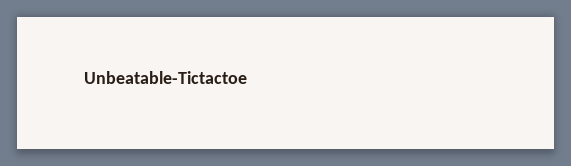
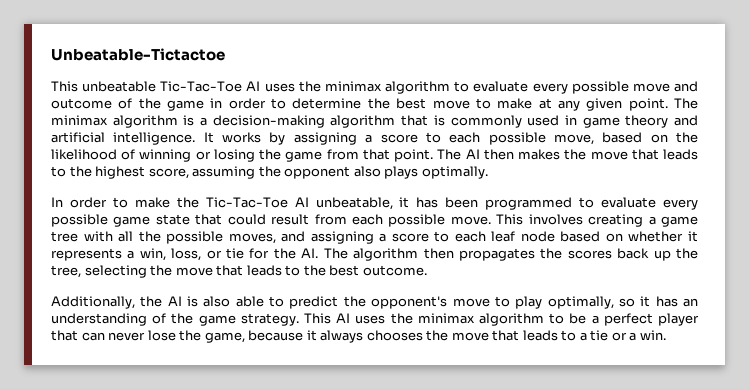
(247, 77) none -> [51,81,698,94] [51,98,699,111] [51,115,699,128] [51,132,698,145] [51,149,699,162] [51,166,488,179] [51,197,699,210] [51,214,699,227] [51,231,699,244] [51,248,698,261] [51,265,427,278] [51,296,699,309] [51,313,700,326] [51,330,666,343] // This unbeatable Tic-Tac-Toe AI uses the minimax algorithm to evaluate every possible move and outcome of the game in order to determine the best move to make at any given point. The minimax algorithm is a decision-making algorithm that is commonly used in game theory and artificial intelligence. It works by assigning a score to each possible move, based on the likelihood of winning or losing the game from that point. The AI then makes the move that leads to the highest score, assuming the opponent also plays optimally. // In order to make the Tic-Tac-Toe AI unbeatable, it has been programmed to evaluate every possible game state that could result from each possible move. This involves creating a game tree with all the possible moves, and assigning a score to each leaf node based on whether it represents a win, loss, or tie for the AI. The algorithm then propagates the scores back up the tree, selecting the move that leads to the best outcome. // Additionally, the AI is also able to predict the opponent's move to play optimally, so it has an understanding of the game strategy. This AI uses the minimax algorithm to be a perfect player that can never lose the game, because it always chooses the move that leads to a tie or a win.

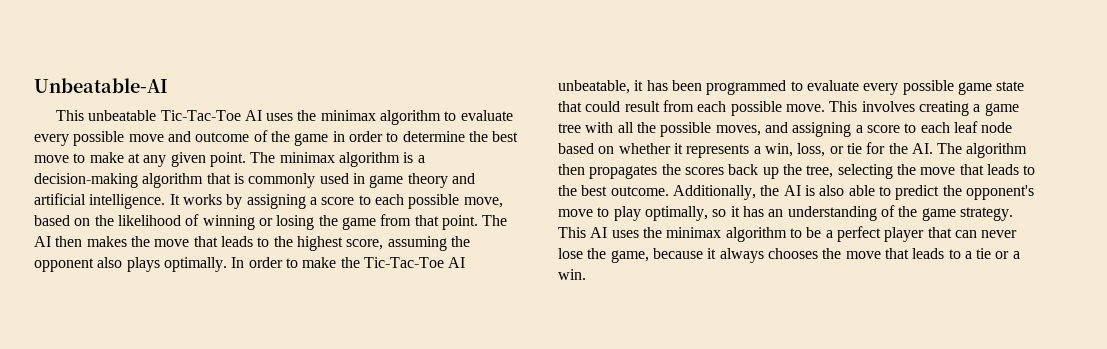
[51,48,225,61] Unbeatable-Tictactoe -> [34,78,168,93] Unbeatable-AI
(488, 172) // -> (227, 264) none
(427, 270) // -> (669, 191) none

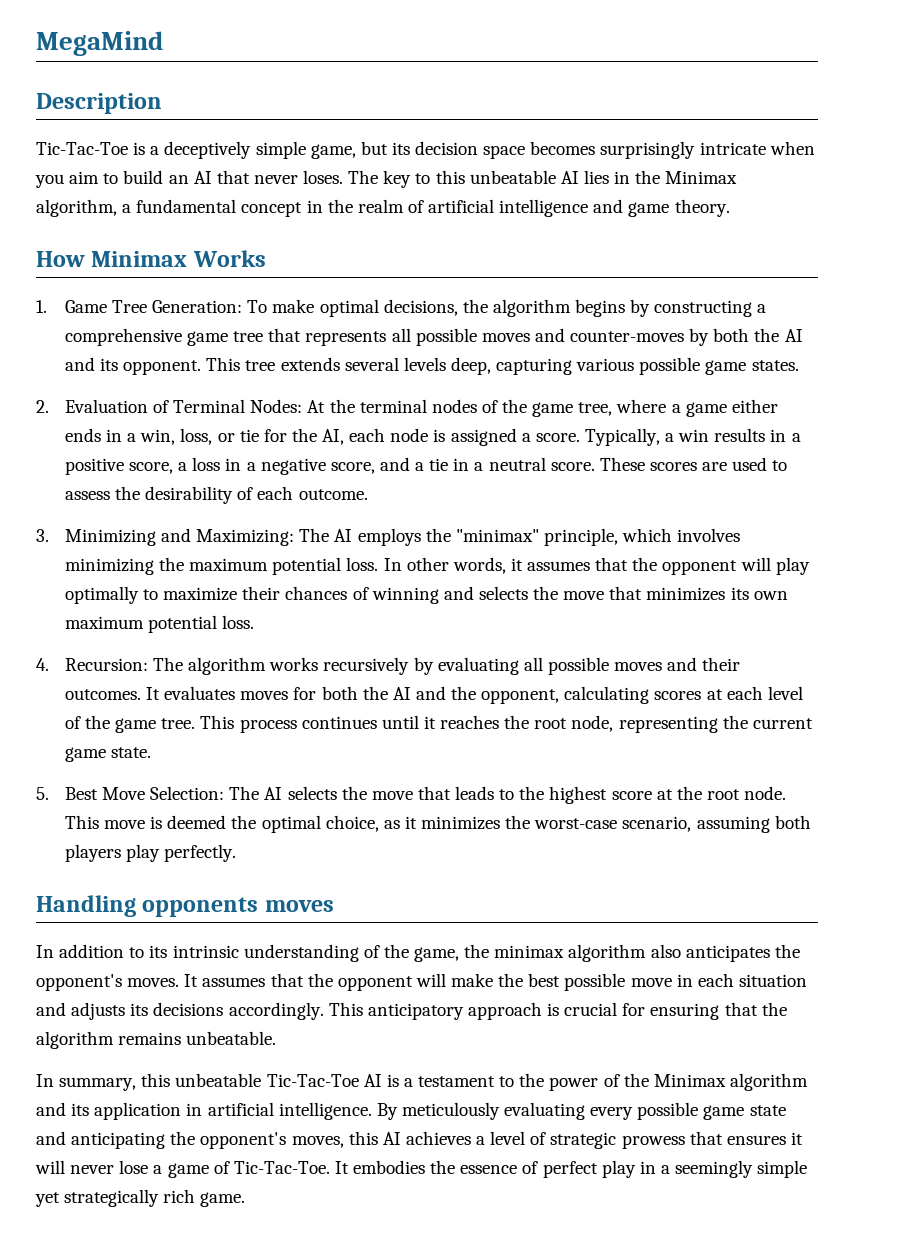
[34,78,168,93] [55,110,513,125] [34,130,519,146] [34,152,425,167] [34,173,475,188] [34,193,503,209] [34,214,508,230] [34,236,127,247] Unbeatable-AI // This unbeatable Tic-Tac-Toe AI uses the minimax algorithm to evaluate every possible move and outcome of the game in order to determine the best move to make at any given point. The minimax algorithm is a decision-making algorithm that is commonly used in game theory and artificial intelligence. It works by assigning a score to each possible move, based on the likelihood of winning or losing the game from that point. The AI then makes -> [36,31,163,56] [36,93,162,114] [36,141,815,159] [35,170,738,188] [36,199,730,217] [36,250,266,267] [36,299,767,317] [64,328,803,346] [64,357,799,375] [36,399,778,417] [64,428,801,446] [64,457,788,475] [64,486,368,504] [36,528,741,546] [64,557,810,575] [64,586,788,604] [64,615,255,633] [36,657,741,675] [64,686,803,704] [64,715,813,733] [64,747,151,762] [36,786,337,800] MegaMind // Description // Tic-Tac-Toe is a deceptively simple game, but its decision space becomes surprisingly intricate when you aim to build an AI that never loses. The key to this unbeatable AI lies in the Minimax algorithm, a fundamental concept in the realm of artificial intelligence and game theory. // How Minimax Works // 1. Game Tree Generation: To make optimal decisions, the algorithm begins by constructing a comprehensive game tree that represents all possible moves and counter-moves by both the AI and its opponent. This tree extends several levels deep, capturing various possible game states. // 2. Evaluation of Terminal Nodes: At the terminal nodes of the game tree, where a game either ends in a win, loss, or tie for the AI, each node is assigned a score. Typically, a win results in a positive score, a loss in a negative score, and a tie in a neutral score. These scores are used to assess the desirability of each outcome. // 3. Minimizing and Maximizing: The AI employs the "minimax" principle, which involves minimizing the maximum potential loss. In other words, it assumes that the opponent will play optimally to maximize their chances of winning and selects the move that minimizes its own maximum potential loss. // 4. Recursion: The algorithm works recursively by evaluating all possible moves and their outcomes. It evaluates moves for both the AI and the opponent, calculating scores at each level of the game tree. This process continues until it reaches the root node, representing the current game state. // 5. Best Move Selection: The AI selects
[346,236,470,251] [34,257,466,272] [558,80,1025,95] [558,100,1019,116] [558,121,1013,137] [558,142,1028,158] [558,164,1036,179] [558,185,1034,200] [558,205,1013,221] [558,226,1018,242] [558,248,1020,263] [558,269,586,280] score, assuming the opponent also plays optimally. In order to make the Tic-Tac-Toe AI unbeatable, it has been programmed to evaluate every possible game state that could result from each possible move. This involves creating a game tree with all the possible moves, and assigning a score to each leaf node based on whether it represents a win, loss, or tie for the AI. The algorithm then propagates the scores back up the tree, selecting the move that leads to the best outcome. Additionally, the AI is also able to predict the opponent's move to play optimally, so it has an understanding of the game strategy. This AI uses the minimax algorithm to be a perfect player that can never lose the game, because it always chooses the move that leads to a tie or a win. -> [611,786,787,800] [64,815,811,833] [64,844,237,862] [36,895,334,917] [36,944,800,962] [36,973,807,991] [36,1002,787,1020] [36,1031,277,1049] [36,1073,808,1091] [36,1102,786,1120] [36,1131,803,1149] [35,1160,808,1178] [35,1189,246,1207] score at the root node. This move is deemed the optimal choice, as it minimizes the worst-case scenario, assuming both players play perfectly. // Handling opponents moves // In addition to its intrinsic understanding of the game, the minimax algorithm also anticipates the opponent's moves. It assumes that the opponent will make the best possible move in each situation and adjusts its decisions accordingly. This anticipatory approach is crucial for ensuring that the algorithm remains unbeatable. // In summary, this unbeatable Tic-Tac-Toe AI is a testament to the power of the Minimax algorithm and its application in artificial intelligence. By meticulously evaluating every possible game state and anticipating the opponent's moves, this AI achieves a level of strategic prowess that ensures it will never lose a game of Tic-Tac-Toe. It embodies the essence of perfect play in a seemingly simple yet strategically rich game.

